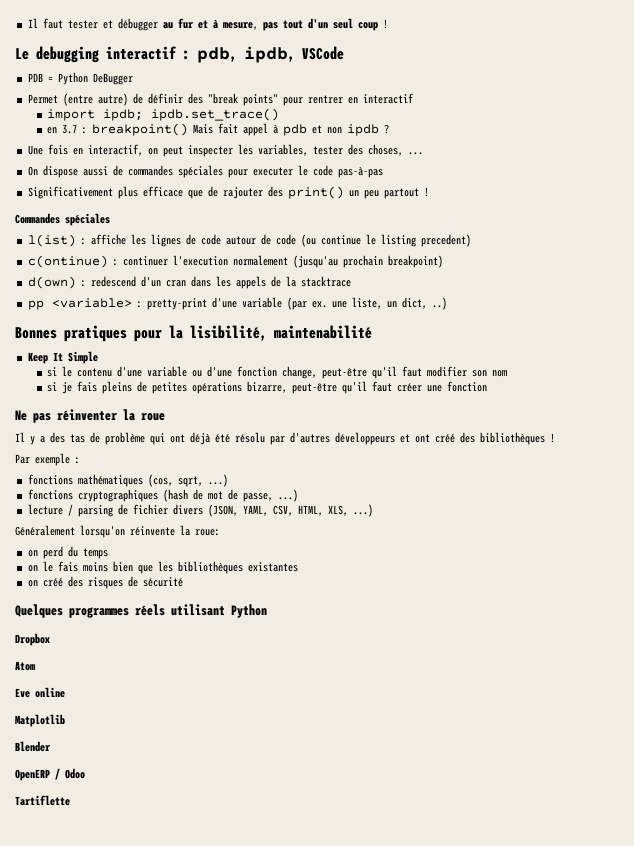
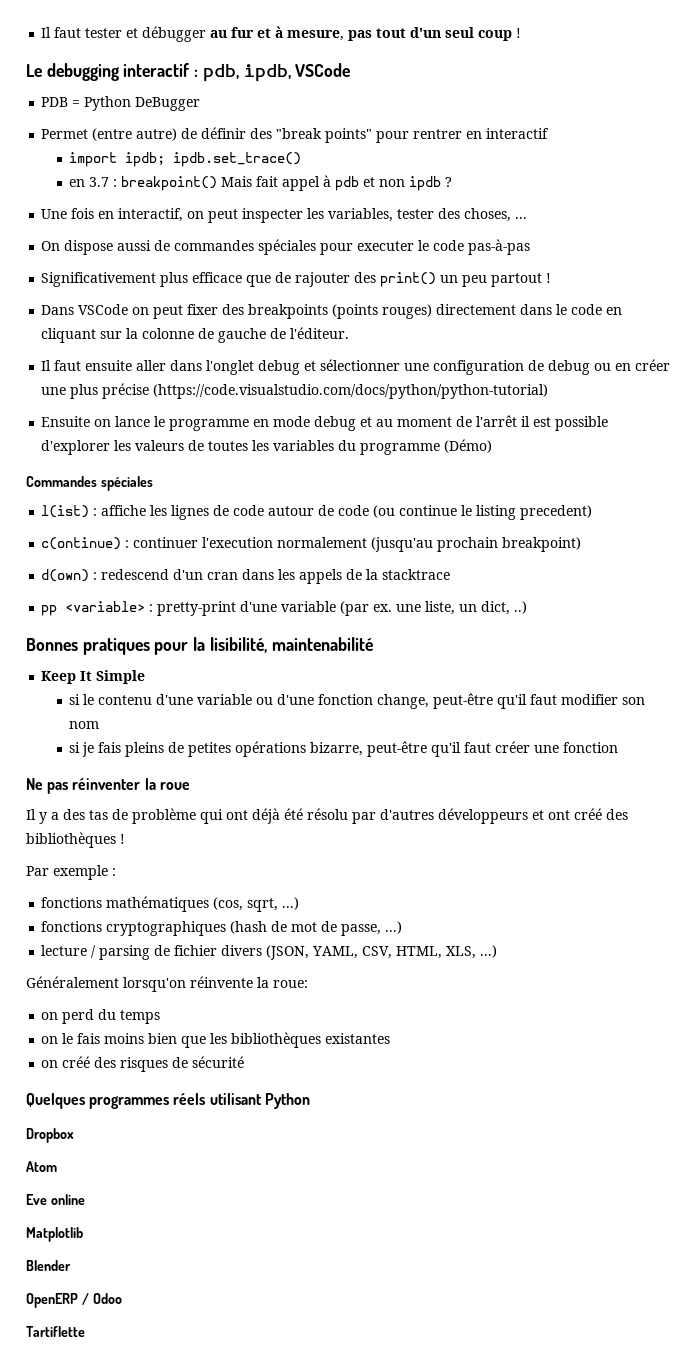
(429, 192) none -> [41,304,623,319] [41,327,350,343] [41,359,671,375] [41,383,549,399] [41,415,609,431] [41,439,493,455] // Dans VSCode on peut fixer des breakpoints (points rouges) directement dans le code en cliquant sur la colonne de gauche de l'éditeur. // Il faut ensuite aller dans l'onglet debug et sélectionner une configuration de debug ou en créer une plus précise (https://code.visualstudio.com/docs/python/python-tutorial) // Ensuite on lance le programme en mode debug et au moment de l'arrêt il est possible d'explorer les valeurs de toutes les variables du programme (Démo)

